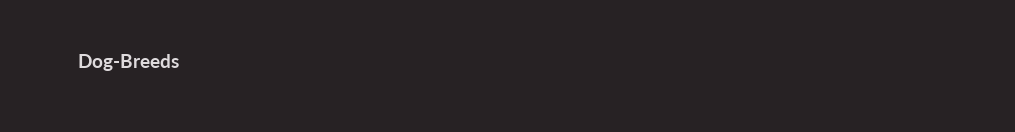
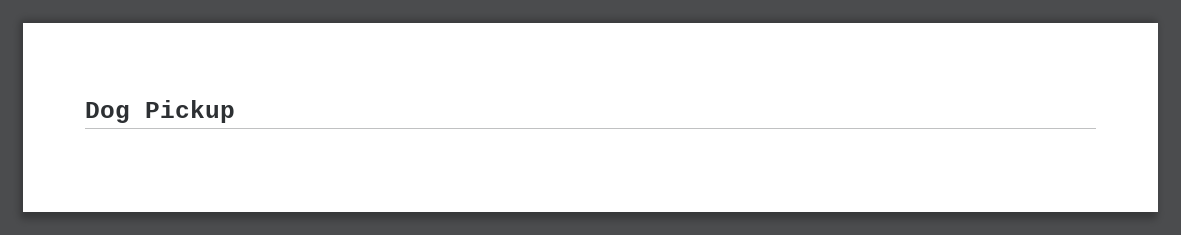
[78,54,179,71] Dog-Breeds -> [85,100,235,123] Dog Pickup

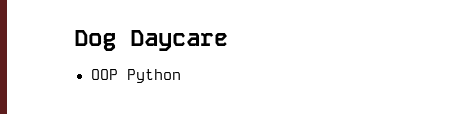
[145,100,235,123] Pickup -> [130,30,228,51] [90,69,181,83] Daycare // OOP Python

